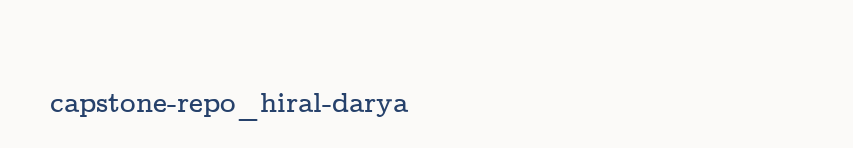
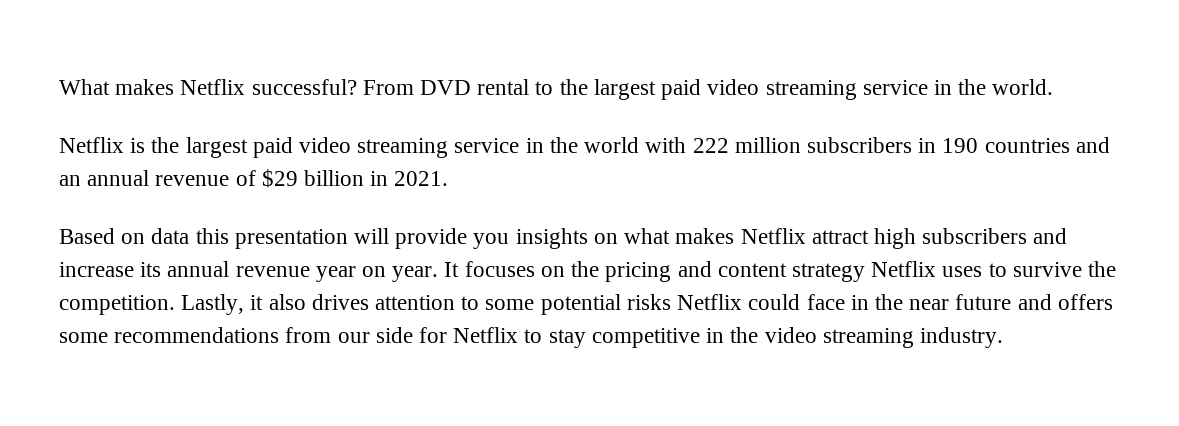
[50,93,409,121] capstone-repo_hiral-darya -> [59,79,1054,100] [59,137,1110,158] [59,169,449,188] [59,228,1068,249] [59,261,1116,282] [59,294,1113,315] [59,327,1003,348] What makes Netflix successful? From DVD rental to the largest paid video streaming service in the world. // Netflix is the largest paid video streaming service in the world with 222 million subscribers in 190 countries and an annual revenue of $29 billion in 2021. // Based on data this presentation will provide you insights on what makes Netflix attract high subscribers and increase its annual revenue year on year. It focuses on the pricing and content strategy Netflix uses to survive the competition. Lastly, it also drives attention to some potential risks Netflix could face in the near future and offers some recommendations from our side for Netflix to stay competitive in the video streaming industry.

